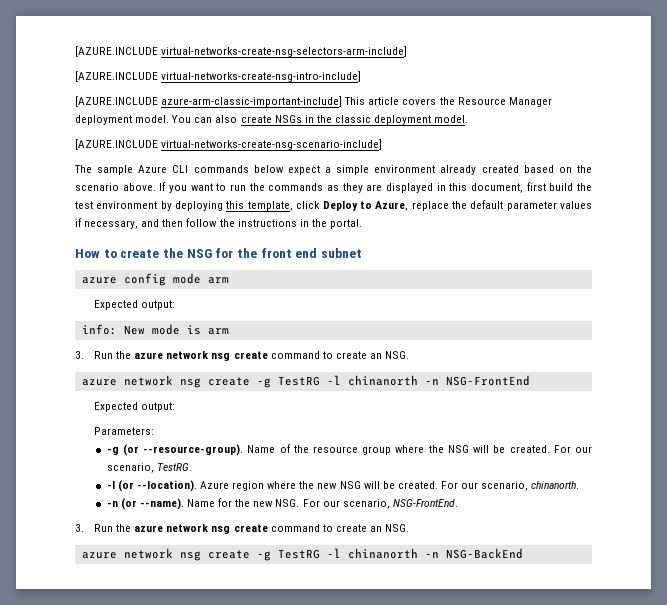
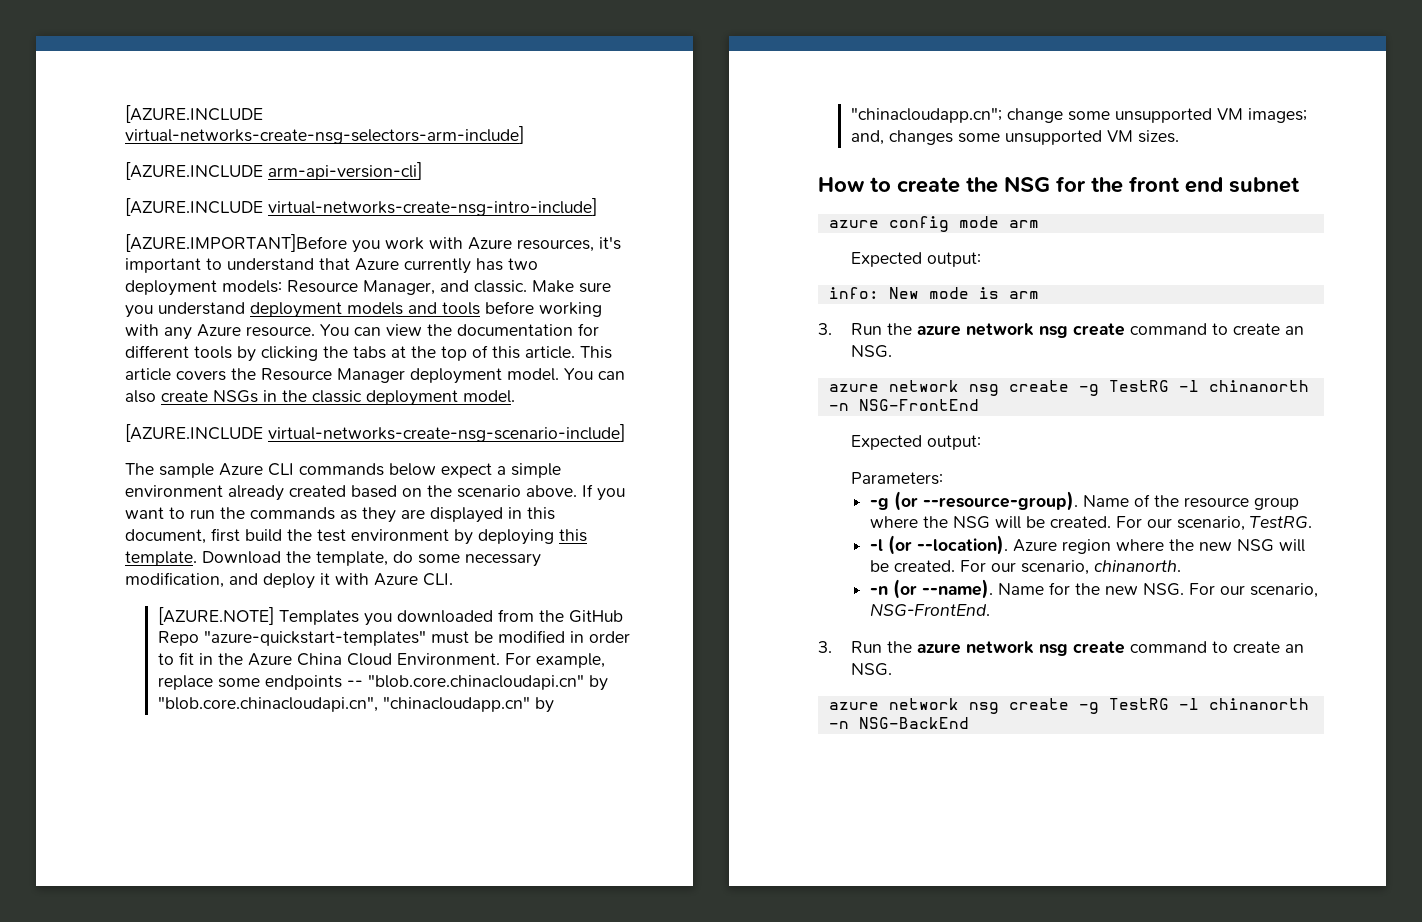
(408, 51) none -> [125,162,422,180] // [AZURE.INCLUDE arm-api-version-cli]
[75,96,343,107] [AZURE.INCLUDE azure-arm-classic-important-include] -> [125,234,621,253] [125,258,538,274] [125,280,611,296] [125,301,602,318] [125,323,599,340] [125,345,575,362] [AZURE.IMPORTANT]Before you work with Azure resources, it's important to understand that Azure currently has two deployment models: Resource Manager, and classic. Make sure you understand deployment models and tools before working with any Azure resource. You can view the documentation for different tools by clicking the tabs at the top of this article.
[247,200,592,211] [75,218,362,229] template, click Deploy to Azure, replace the default parameter values if necessary, and then follow the instructions in the portal. -> [125,551,541,567] [125,572,453,589] [157,607,623,626] [157,630,630,646] [157,652,605,668] [157,674,608,691] [157,696,554,713] [850,107,1307,123] [850,130,1179,145] template. Download the template, do some necessary modification, and deploy it with Azure CLI. // [AZURE.NOTE] Templates you downloaded from the GitHub Repo "azure-quickstart-templates" must be modified in order to fit in the Azure China Cloud Environment. For example, replace some endpoints -- "blob.core.chinacloudapi.cn" by "blob.core.chinacloudapi.cn", "chinacloudapp.cn" by "chinacloudapp.cn"; change some unsupported VM images; and, changes some unsupported VM sizes.

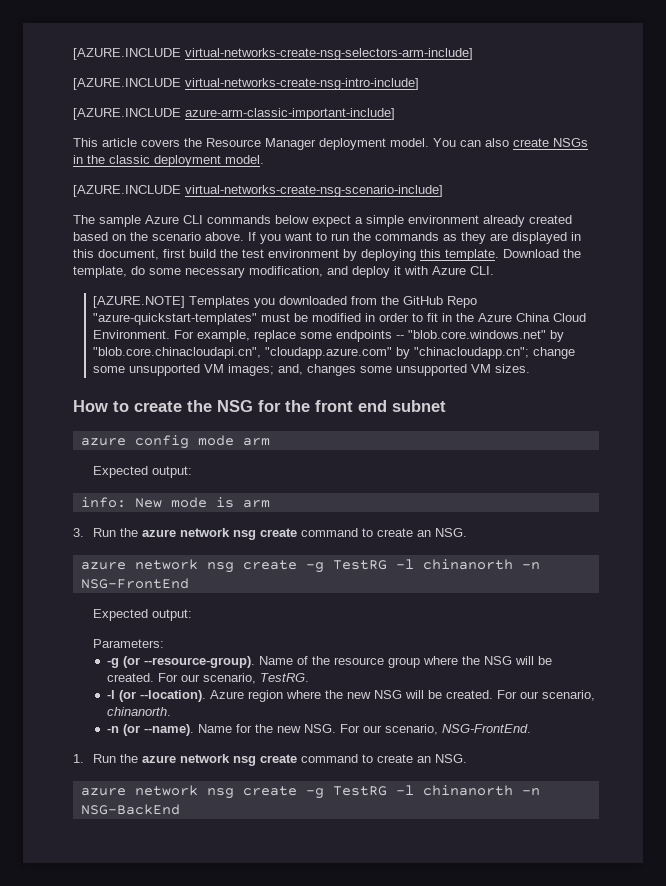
[268,162,422,180] [125,198,597,216] [125,234,621,253] [125,258,538,274] [125,280,611,296] [125,301,602,318] [125,323,599,340] [125,345,575,362] arm-api-version-cli] // [AZURE.INCLUDE virtual-networks-create-nsg-intro-include] // [AZURE.IMPORTANT]Before you work with Azure resources, it's important to understand that Azure currently has two deployment models: Resource Manager, and classic. Make sure you understand deployment models and tools before working with any Azure resource. You can view the documentation for different tools by clicking the tabs at the top of this article. -> [185,78,419,90] [73,108,395,120] virtual-networks-create-nsg-intro-include] // [AZURE.INCLUDE azure-arm-classic-important-include] //
[367,674,584,690] "blob.core.chinacloudapi.cn" -> [407,330,546,339] "blob.core.windows.net"
[382,696,530,712] "chinacloudapp.cn" -> [264,347,392,359] "cloudapp.azure.com"
[818,641,832,653] 3. -> [73,754,84,763] 1.

